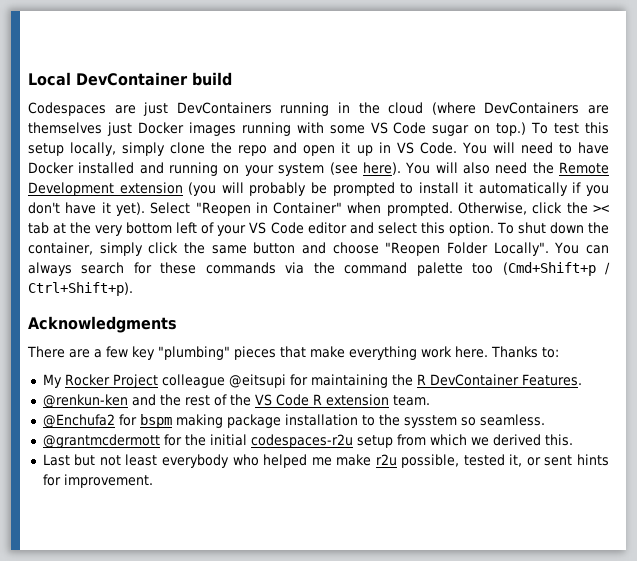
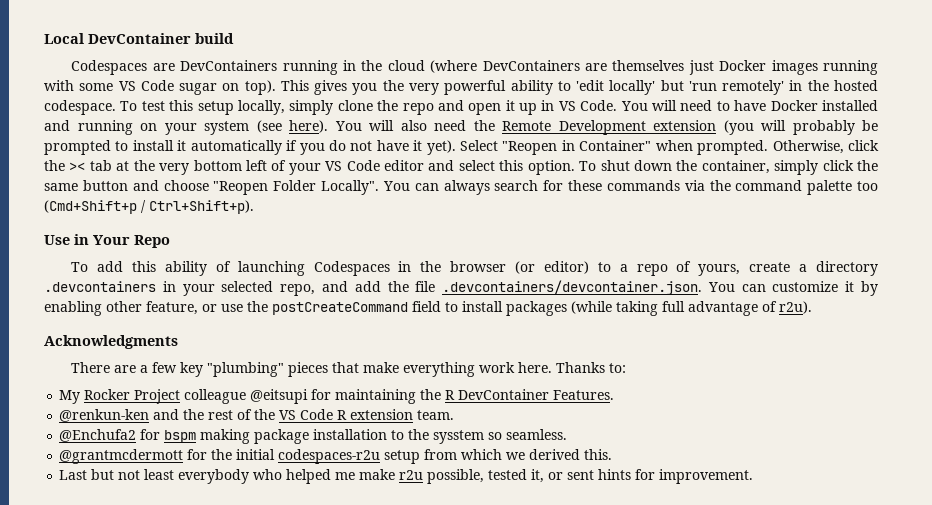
[143,102,169,116] just -> (175, 67) none
[496,122,527,136] top.) -> [244,80,878,95] [44,100,116,115] top). This gives you the very powerful ability to 'edit locally' but 'run remotely' in the hosted codespace.
[28,202,60,214] don't -> [328,140,373,151] do not
(133, 289) none -> [44,234,170,248] [71,261,878,276] [44,280,879,296] [44,301,812,316] // Use in Your Repo // To add this ability of launching Codespaces in the browser (or editor) to a repo of yours, create a directory .devcontainers in your selected repo, and add the file .devcontainers/devcontainer.json. You can customize it by enabling other feature, or use the postCreateCommand field to install packages (while taking full advantage of r2u).

